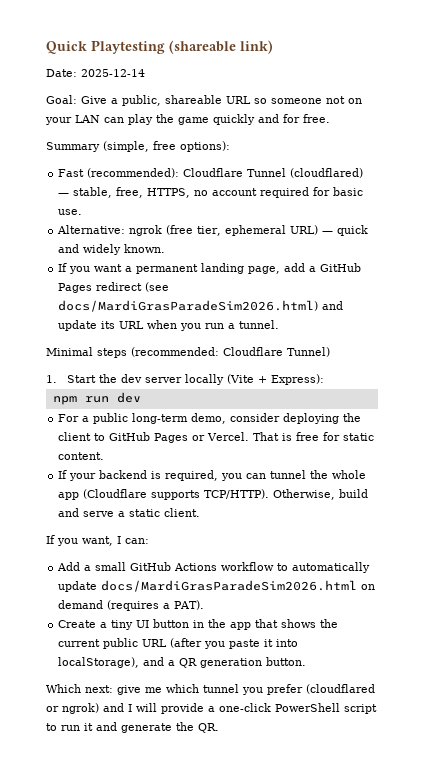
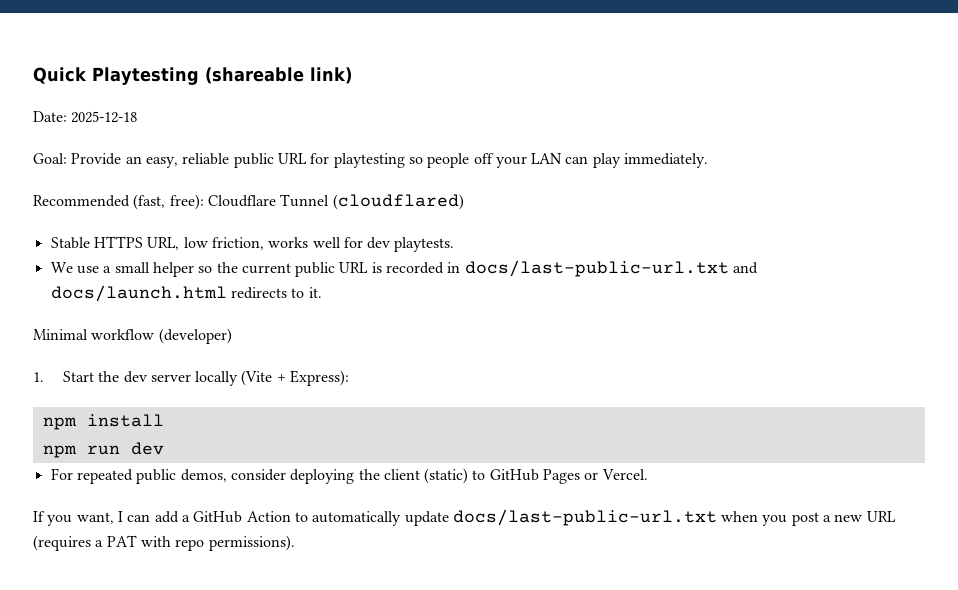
[81,69,145,77] 2025-12-14 -> [71,111,138,123] 2025-12-18
[81,95,362,106] [45,114,330,125] [46,141,230,152] [58,168,364,178] [58,187,364,198] [58,209,83,215] [57,225,369,236] [58,244,166,255] [58,263,362,274] [58,282,170,293] [58,300,344,312] [58,320,280,331] [46,347,330,358] Give a public, shareable URL so someone not on your LAN can play the game quickly and for free. // Summary (simple, free options): // Fast (recommended): Cloudflare Tunnel (cloudflared) — stable, free, HTTPS, no account required for basic use. // Alternative: ngrok (free tier, ephemeral URL) — quick and widely known. // If you want a permanent landing page, add a GitHub Pages redirect (see docs/MardiGrasParadeSim2026.html) and update its URL when you run a tunnel. // Minimal steps (recommended: Cloudflare Tunnel) -> [71,153,709,168] [33,194,464,210] [50,236,455,252] [50,260,759,277] [50,285,322,302] [33,328,232,344] Provide an easy, reliable public URL for playtesting so people off your LAN can play immediately. // Recommended (fast, free): Cloudflare Tunnel (cloudflared) // Stable HTTPS URL, low friction, works well for dev playtests. // We use a small helper so the current public URL is recorded in docs/last-public-url.txt and docs/launch.html redirects to it. // Minimal workflow (developer)
(324, 379) none -> [42,414,164,430] // npm install
[82,413,227,424] a public long-term demo, -> [76,469,227,484] repeated public demos,
(92, 436) none -> [424,468,469,484] (static)
[253,432,375,441] [58,452,105,460] [58,470,367,481] [58,489,369,500] [58,508,201,517] [46,535,149,546] [57,562,371,573] [58,580,376,592] [58,600,205,611] [58,619,339,630] [58,638,299,649] [58,657,307,668] [46,684,375,695] [46,703,377,714] [46,722,219,733] That is free for static content. // If your backend is required, you can tunnel the whole app (Cloudflare supports TCP/HTTP). Otherwise, build and serve a static client. // If you want, I can: // Add a small GitHub Actions workflow to automatically update docs/MardiGrasParadeSim2026.html on demand (requires a PAT). // Create a tiny UI button in the app that shows the current public URL (after you paste it into localStorage), and a QR generation button. // Which next: give me which tunnel you prefer (cloudflared or ngrok) and I will provide a one-click PowerShell script to run it and generate the QR. -> [33,509,896,526] [33,535,295,551] // If you want, I can add a GitHub Action to automatically update docs/last-public-url.txt when you post a new URL (requires a PAT with repo permissions).

